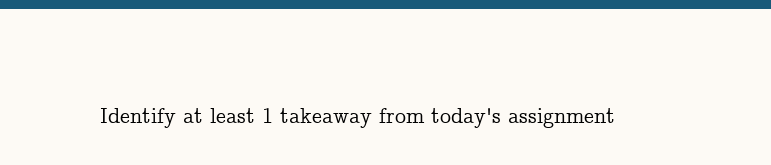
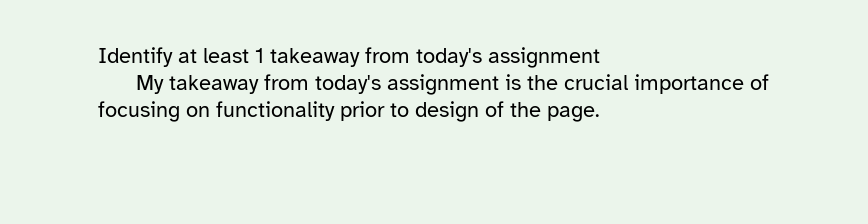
(615, 118) none -> [135,74,769,95] [98,101,600,122] // My takeaway from today's assignment is the crucial importance of focusing on functionality prior to design of the page.

